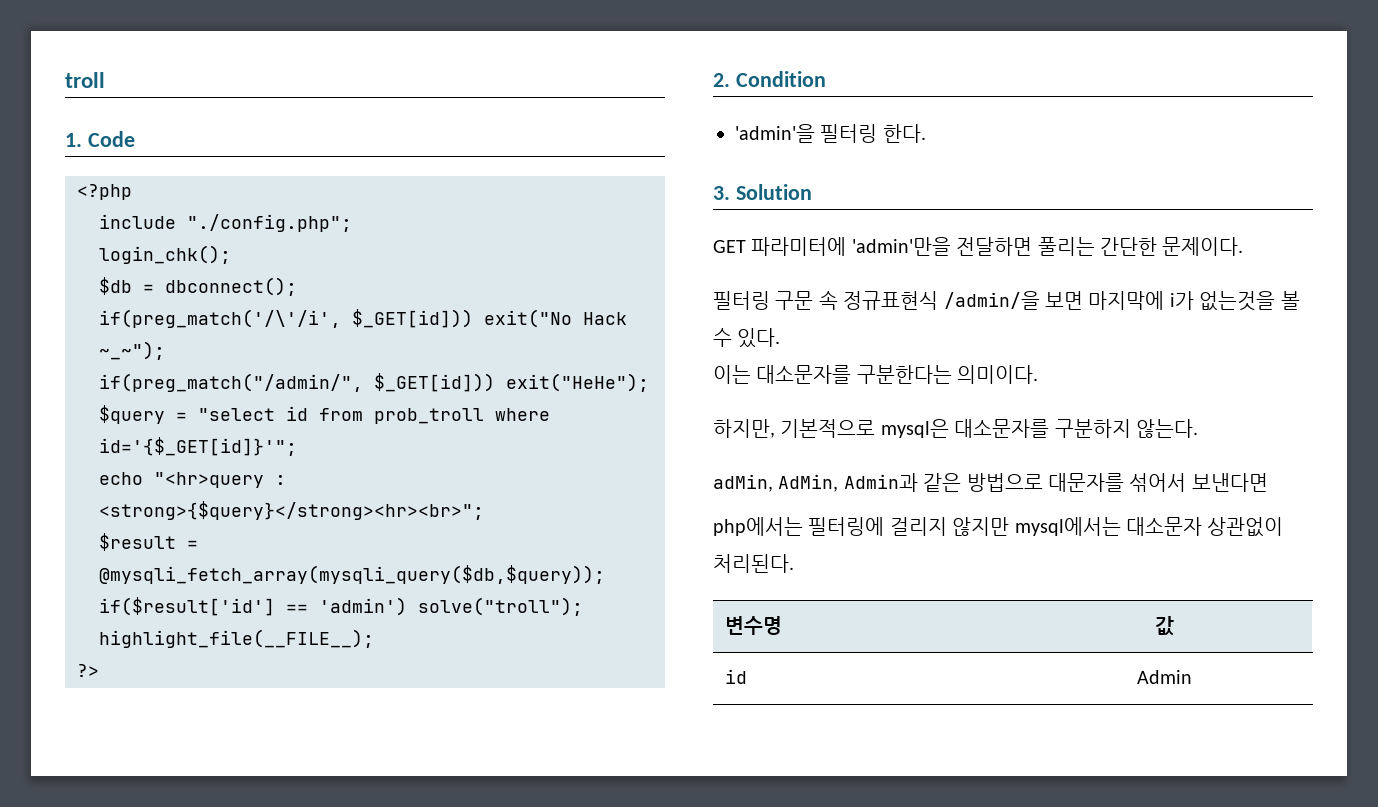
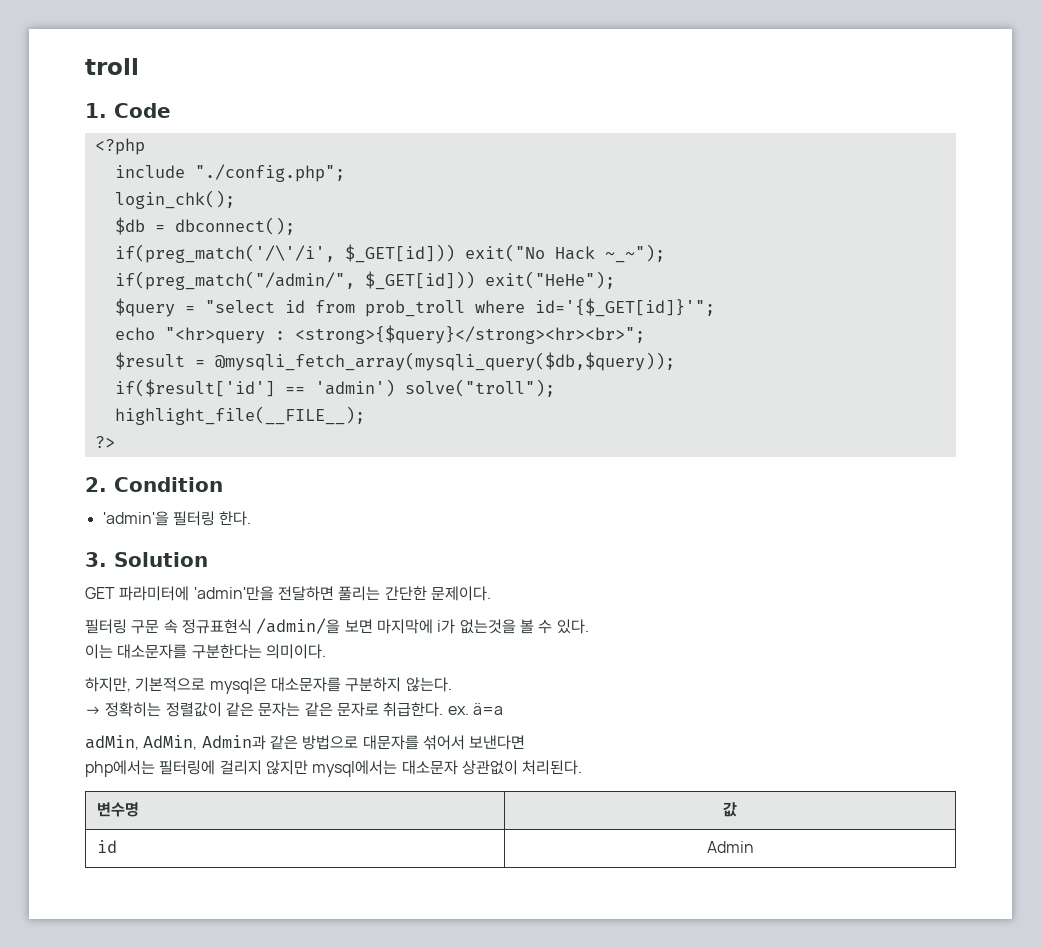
(1198, 428) none -> [85,702,503,717] // → 정확히는 정렬값이 같은 문자는 같은 문자로 취급한다. ex. ä=a

